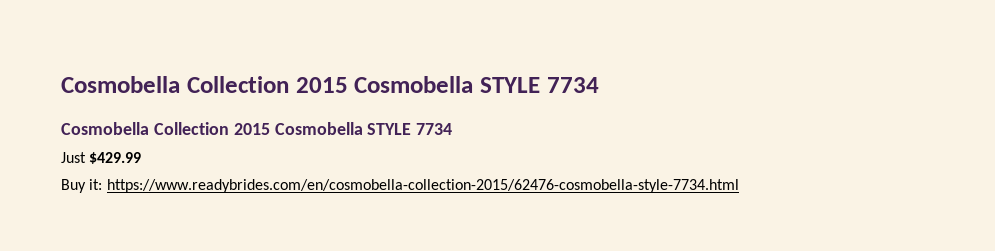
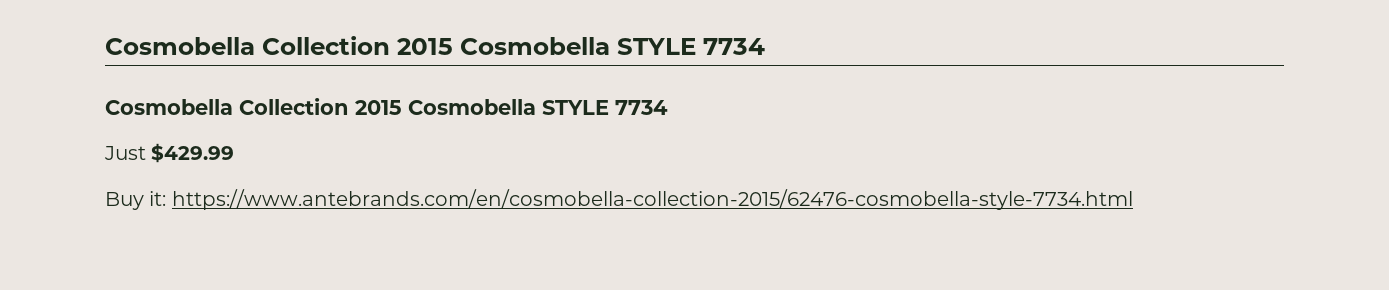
[106,179,739,193] https://www.readybrides.com/en/cosmobella-collection-2015/62476-cosmobella-style-7734.html -> [171,189,1133,210] https://www.antebrands.com/en/cosmobella-collection-2015/62476-cosmobella-style-7734.html

